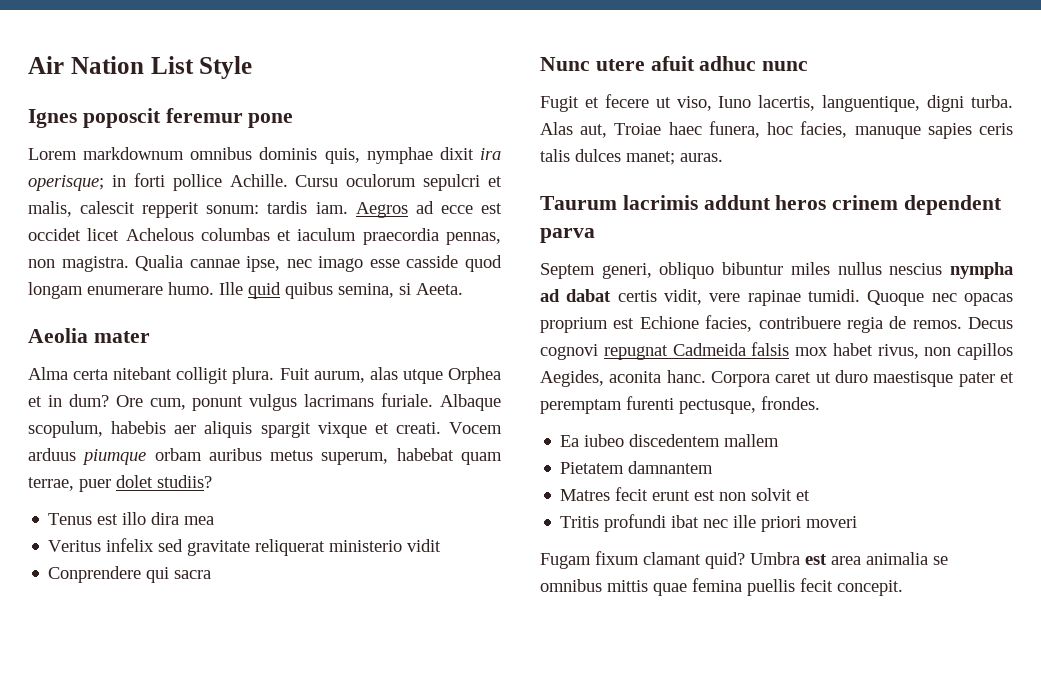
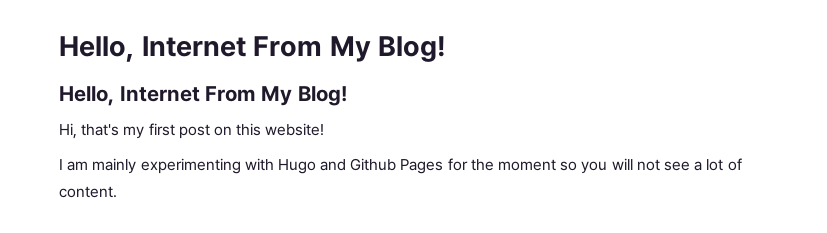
[28,56,253,79] [28,108,294,128] [28,147,502,164] [28,173,502,191] [28,201,502,218] [28,228,501,245] [28,255,502,272] [28,282,463,299] [28,328,150,343] [28,367,501,384] [28,393,502,411] [28,421,502,438] [28,448,502,465] [28,475,212,492] [48,512,215,525] [48,538,442,556] [48,566,212,583] [540,56,809,71] [540,94,1013,112] [540,121,1013,139] [540,149,723,165] [540,195,1003,215] [540,228,595,243] [540,262,1013,279] [540,289,1013,306] [540,315,1013,333] [540,342,1013,360] [540,370,1014,387] [540,396,820,414] [560,434,780,447] [560,461,714,474] [560,487,811,501] [560,514,858,532] [540,551,948,569] [540,578,903,596] Air Nation List Style // Ignes poposcit feremur pone // Lorem markdownum omnibus dominis quis, nymphae dixit ira operisque; in forti pollice Achille. Cursu oculorum sepulcri et malis, calescit repperit sonum: tardis iam. Aegros ad ecce est occidet licet Achelous columbas et iaculum praecordia pennas, non magistra. Qualia cannae ipse, nec imago esse casside quod longam enumerare humo. Ille quid quibus semina, si Aeeta. // Aeolia mater // Alma certa nitebant colligit plura. Fuit aurum, alas utque Orphea et in dum? Ore cum, ponunt vulgus lacrimans furiale. Albaque scopulum, habebis aer aliquis spargit vixque et creati. Vocem arduus piumque orbam auribus metus superum, habebat quam terrae, puer dolet studiis? // Tenus est illo dira mea // Veritus infelix sed gravitate reliquerat ministerio vidit // Conprendere qui sacra // Nunc utere afuit adhuc nunc // Fugit et fecere ut viso, Iuno lacertis, languentique, digni turba. Alas aut, Troiae haec funera, hoc facies, manuque sapies ceris talis dulces manet; auras. // Taurum lacrimis addunt heros crinem dependent parva // Septem generi, obliquo bibuntur miles nullus nescius nympha ad dabat certis vidit, vere rapinae tumidi. Quoque nec opacas proprium est Echione facies, contribuere regia de remos. Decus cognovi repugnat Cadmeida falsis mox habet rivus, non capillos Aegides, aconita hanc. Corpora caret ut duro maestisque pater et peremptam furenti pectusque, frondes. // Ea iubeo discedentem mallem // Pietatem damnantem // Matres fecit erunt est non solvit et // Tritis profundi ibat nec ille priori moveri // Fugam fixum clamant quid? Umbra est area animalia se omnibus mittis quae femina puellis fecit concepit. -> [59,36,447,62] [59,86,347,106] [59,123,325,139] [59,158,742,174] [59,186,117,198] Hello, Internet From My Blog! // Hello, Internet From My Blog! // Hi, that's my first post on this website! // I am mainly experimenting with Hugo and Github Pages for the moment so you will not see a lot of content.

